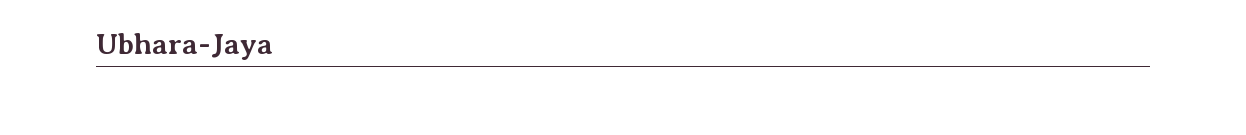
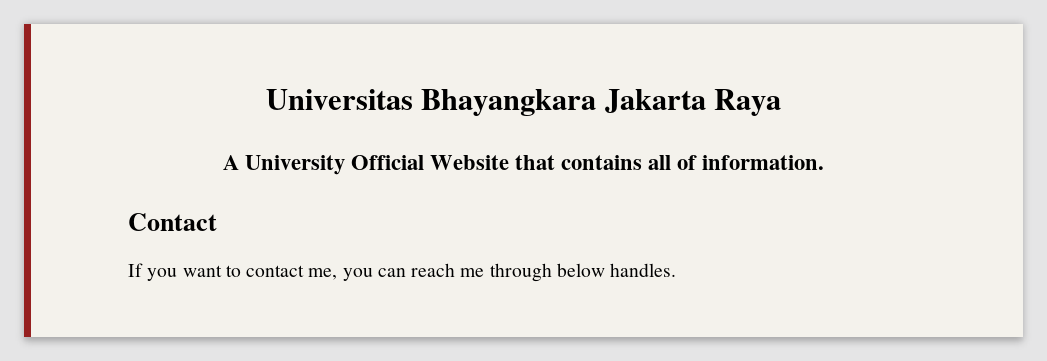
[96,33,273,60] Ubhara-Jaya -> [266,89,781,116] [222,155,825,175] [128,213,217,231] [128,263,677,282] Universitas Bhayangkara Jakarta Raya // A University Official Website that contains all of information. // Contact // If you want to contact me, you can reach me through below handles.

